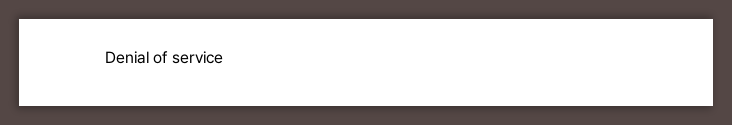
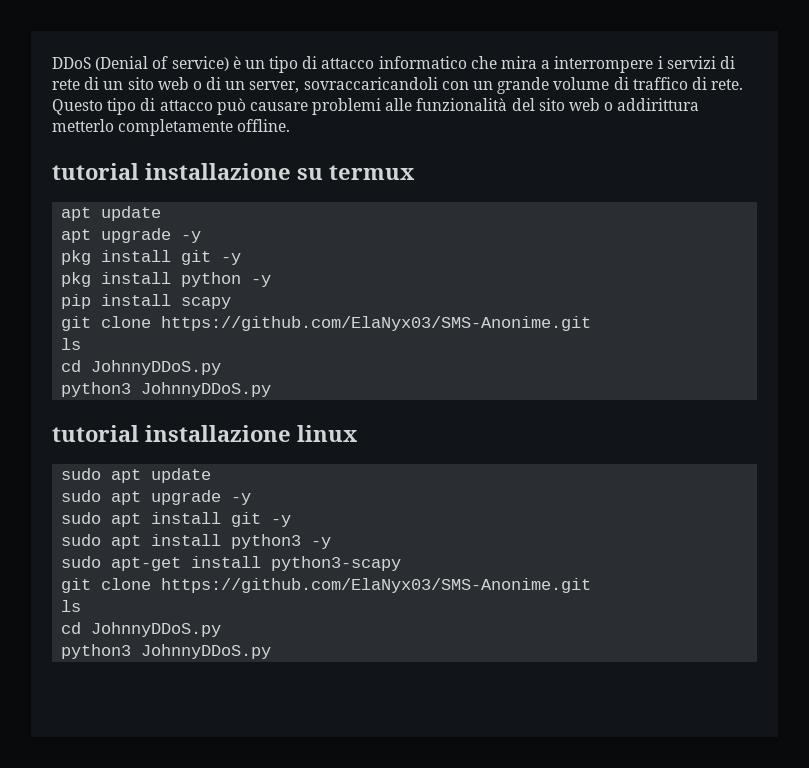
[105,51,223,64] Denial of service -> [52,56,735,73] [52,77,744,94] [52,98,700,115] [52,119,291,136] [52,163,415,180] [61,206,162,221] [61,228,202,243] [61,250,242,265] [61,272,272,287] [61,294,232,309] [61,316,592,331] [61,338,82,350] [61,360,222,375] [61,382,272,397] [52,425,358,442] [61,468,212,483] [61,490,252,505] [61,512,292,527] [61,534,332,549] [61,556,402,571] [61,578,592,593] [61,600,82,612] [61,622,222,637] [61,644,272,659] DDoS (Denial of service) è un tipo di attacco informatico che mira a interrompere i servizi di rete di un sito web o di un server, sovraccaricandoli con un grande volume di traffico di rete. Questo tipo di attacco può causare problemi alle funzionalità del sito web o addirittura metterlo completamente offline. // tutorial installazione su termux // apt update // apt upgrade -y // pkg install git -y // pkg install python -y // pip install scapy // git clone https://github.com/ElaNyx03/SMS-Anonime.git // ls // cd JohnnyDDoS.py // python3 JohnnyDDoS.py // tutorial installazione linux // sudo apt update // sudo apt upgrade -y // sudo apt install git -y // sudo apt install python3 -y // sudo apt-get install python3-scapy // git clone https://github.com/ElaNyx03/SMS-Anonime.git // ls // cd JohnnyDDoS.py // python3 JohnnyDDoS.py

